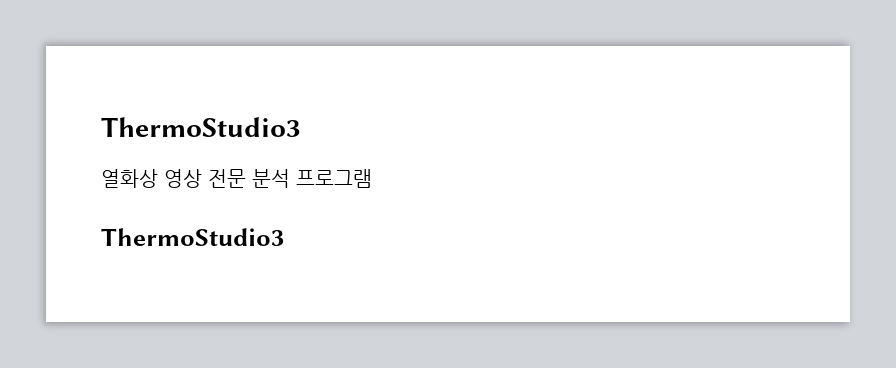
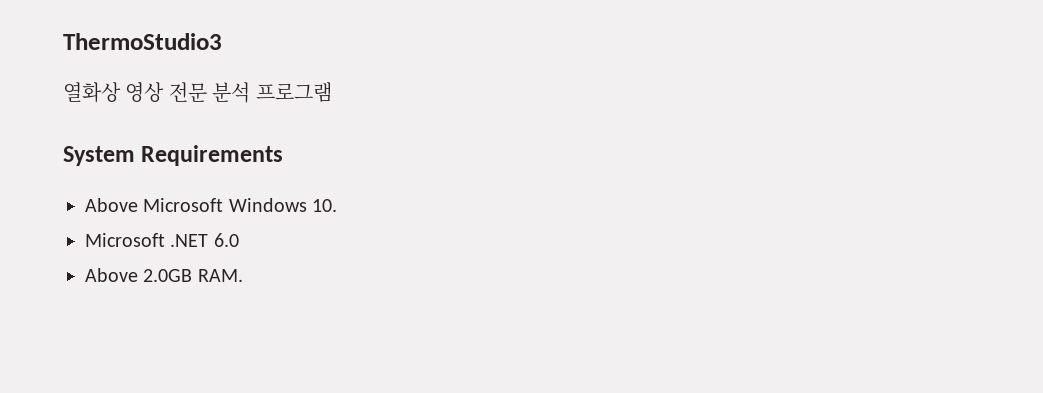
[101,228,284,246] ThermoStudio3 -> [63,145,284,166] [85,198,338,212] [85,233,239,247] [85,268,243,282] System Requirements // Above Microsoft Windows 10. // Microsoft .NET 6.0 // Above 2.0GB RAM.

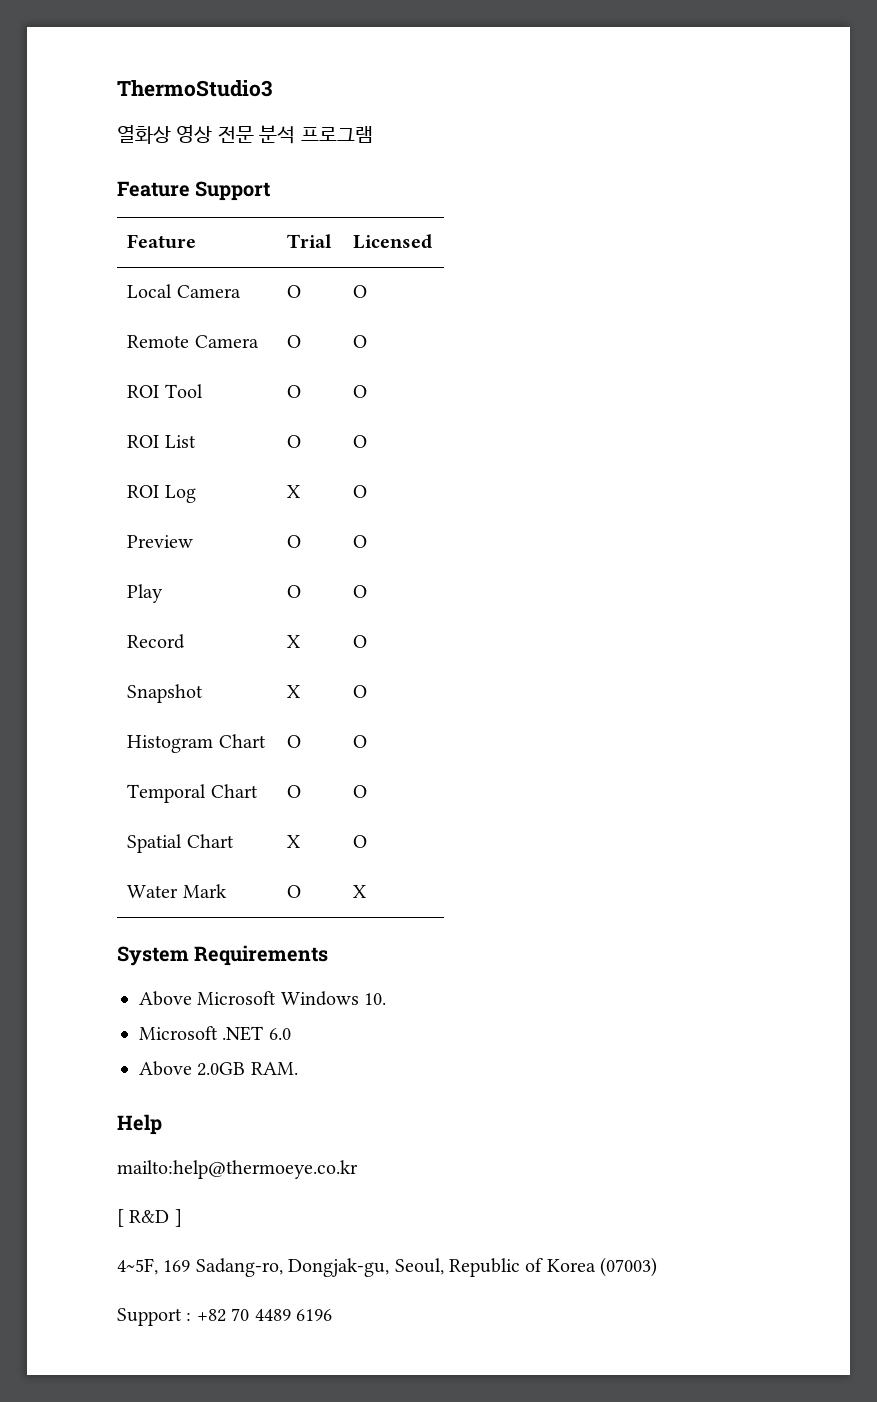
(332, 92) none -> [117,181,271,201] [127,234,197,249] [287,234,333,248] [353,234,433,249] [127,284,241,298] [287,285,302,298] [353,285,368,298] [127,335,259,348] [287,335,302,348] [353,335,368,348] [127,384,203,398] [287,385,302,398] [353,385,368,398] [127,435,196,448] [287,435,302,448] [353,435,368,448] [127,485,196,503] [287,485,301,498] [353,485,368,498] [127,535,194,548] [287,535,302,548] [353,535,368,548] [127,584,164,603] [287,585,302,598] [353,585,368,598] [127,634,186,649] [287,635,301,648] [353,635,368,648] [127,684,204,703] [287,685,301,698] [353,685,368,698] [127,734,266,753] [287,735,302,748] [353,735,368,748] [127,784,258,803] [287,785,302,798] [353,785,368,798] [127,834,234,853] [287,835,301,848] [353,835,368,848] [127,884,227,898] [287,885,302,898] [353,885,367,898] // Feature Support // Feature | Trial | Licensed // Local Camera | O | O // Remote Camera | O | O // ROI Tool | O | O // ROI List | O | O // ROI Log | X | O // Preview | O | O // Play | O | O // Record | X | O // Snapshot | X | O // Histogram Chart | O | O // Temporal Chart | O | O // Spatial Chart | X | O // Water Mark | O | X
(243, 275) none -> [117,1114,162,1135] [117,1160,358,1179] [117,1209,182,1227] [117,1257,658,1277] [117,1308,332,1326] // Help // mailto:help@thermoeye.co.kr // [ R&D ] // 4~5F, 169 Sadang-ro, Dongjak-gu, Seoul, Republic of Korea (07003) // Support : +82 70 4489 6196

